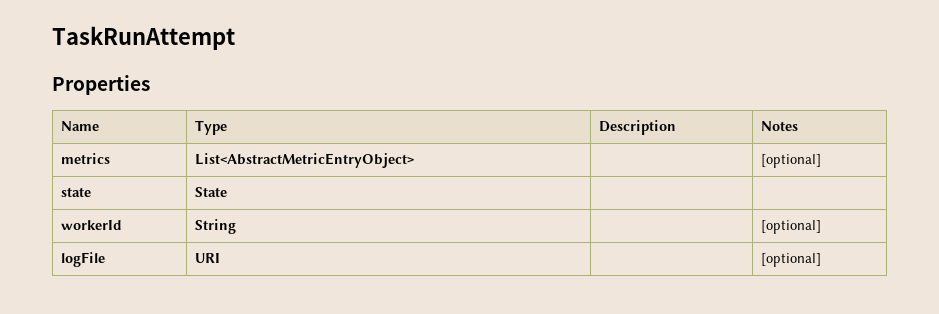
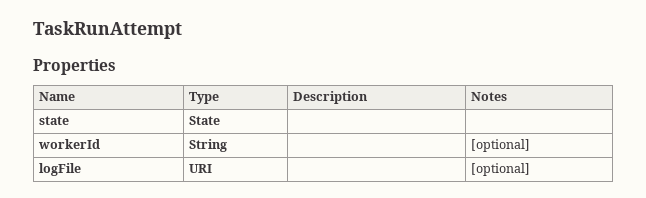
[60,153,110,164] [194,153,414,168] [760,154,821,168] // metrics | List<AbstractMetricEntryObject> | | [optional] -> (508, 96) none

